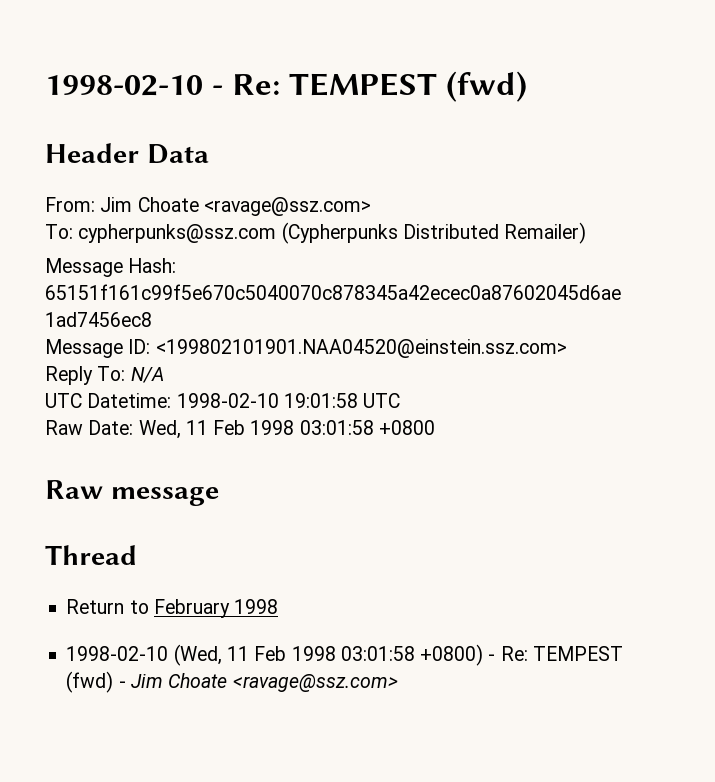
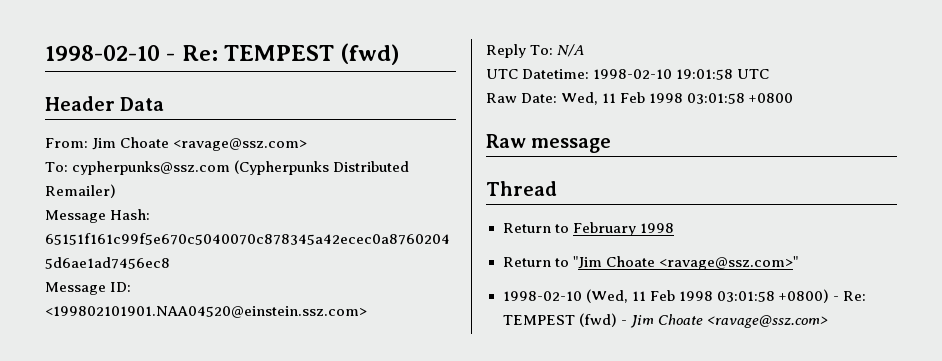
(279, 606) none -> [502,256,798,270] // Return to "Jim Choate <ravage@ssz.com>"

